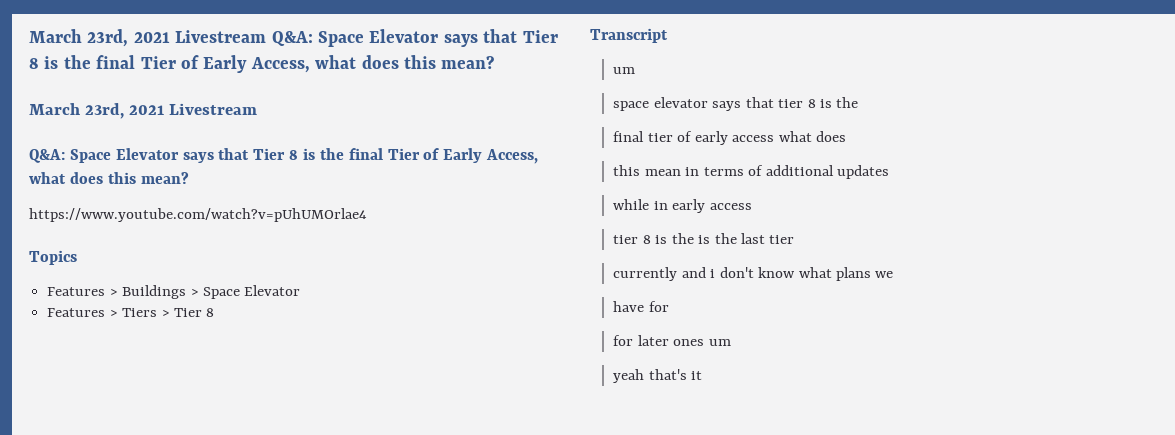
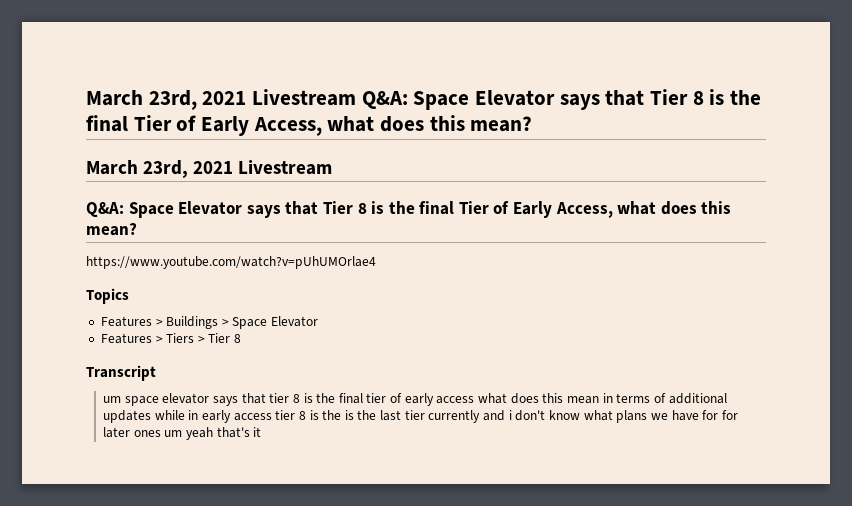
(636, 70) // -> (122, 399) none
(859, 102) // -> (336, 398) none
(847, 136) // -> (539, 398) none
(890, 172) // -> (152, 416) none
(752, 206) // -> (272, 417) none
(795, 239) // -> (425, 415) none
(894, 274) // -> (668, 416) none
(669, 306) // -> (719, 415) none
(731, 342) // -> (183, 433) none

